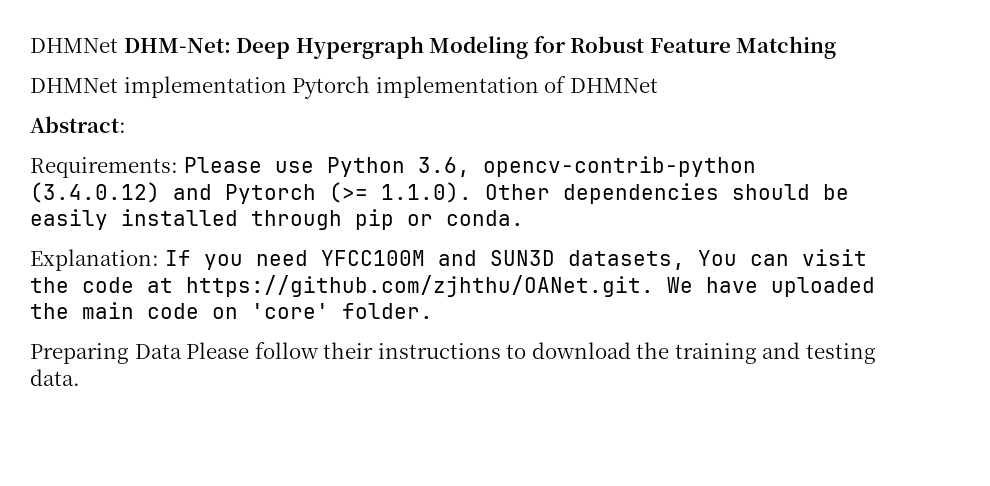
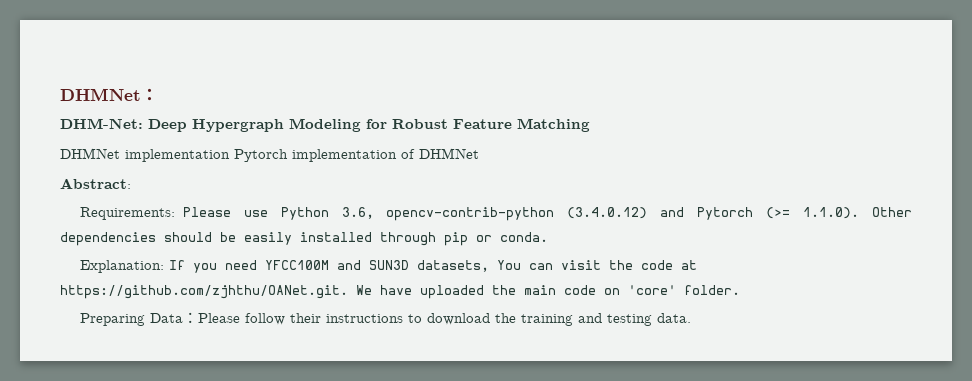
[30,38,118,53] DHMNet -> [60,88,158,101] DHMNet： //
(182, 351) none -> [182,312,198,323] ：

